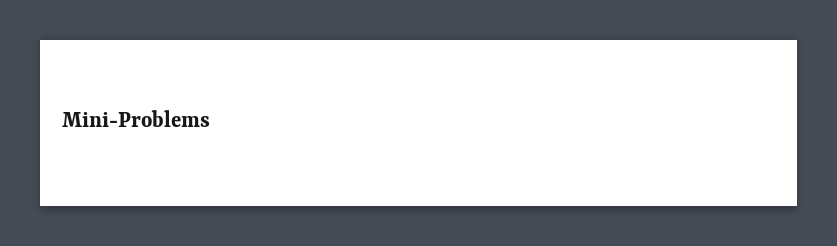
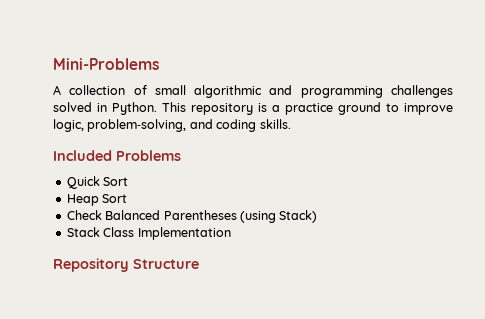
(210, 118) none -> [53,85,453,98] [53,102,453,115] [53,119,291,132] [53,150,181,161] [66,176,129,189] [66,194,128,206] [66,210,318,223] [66,227,231,240] [53,258,199,272] // A collection of small algorithmic and programming challenges solved in Python. This repository is a practice ground to improve logic, problem‑solving, and coding skills. // Included Problems // Quick Sort // Heap Sort // Check Balanced Parentheses (using Stack) // Stack Class Implementation // Repository Structure

